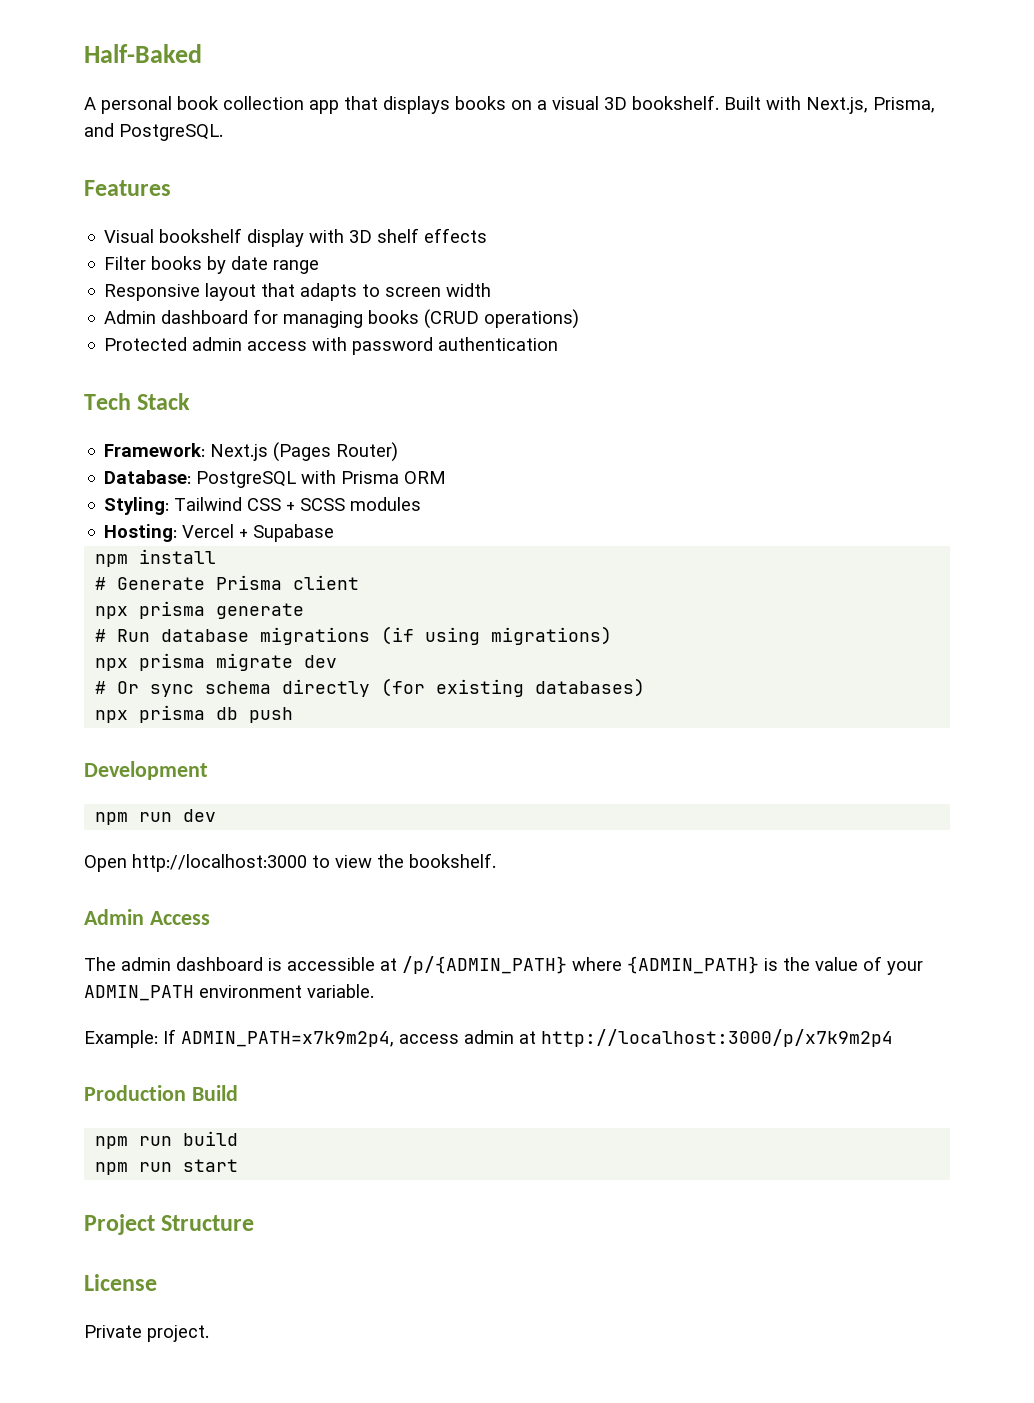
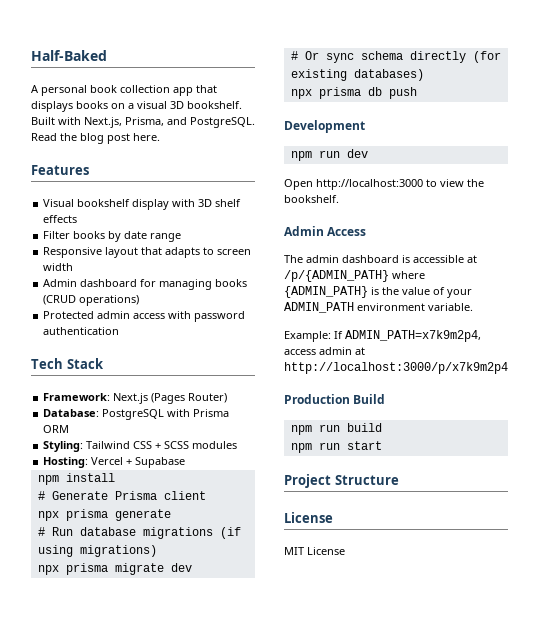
(223, 132) none -> [31,133,160,144] Read the blog post here.
[84,1325,209,1342] Private project. -> [284,547,345,555] MIT License

